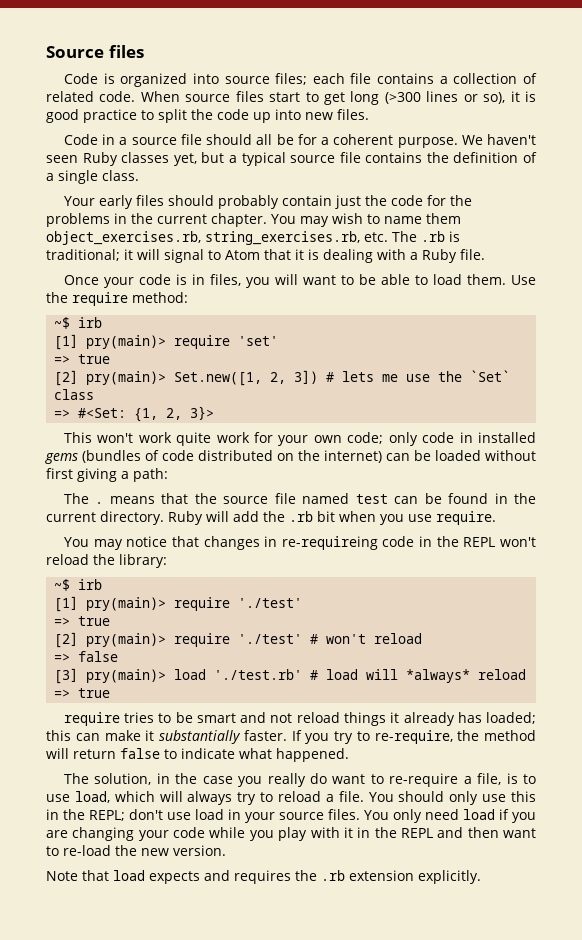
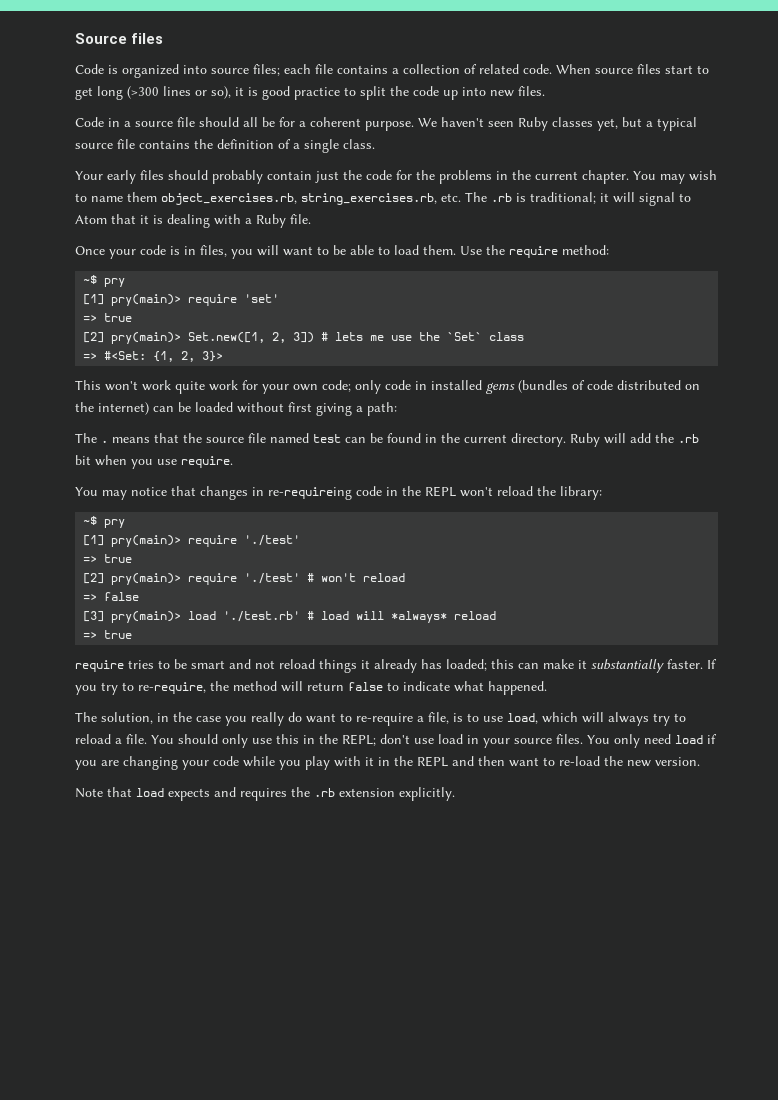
[78,317,103,328] irb -> [104,278,126,287] pry
[78,579,103,590] irb -> [104,519,126,528] pry

